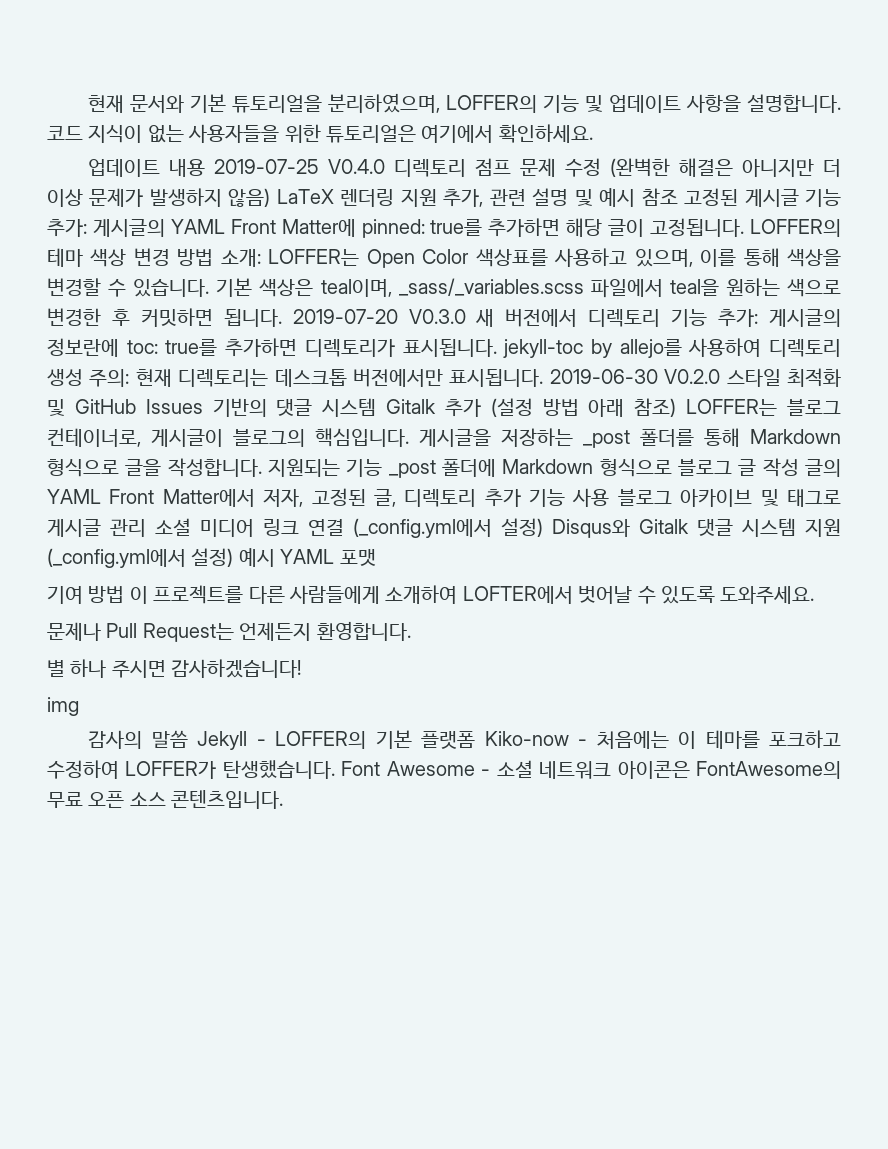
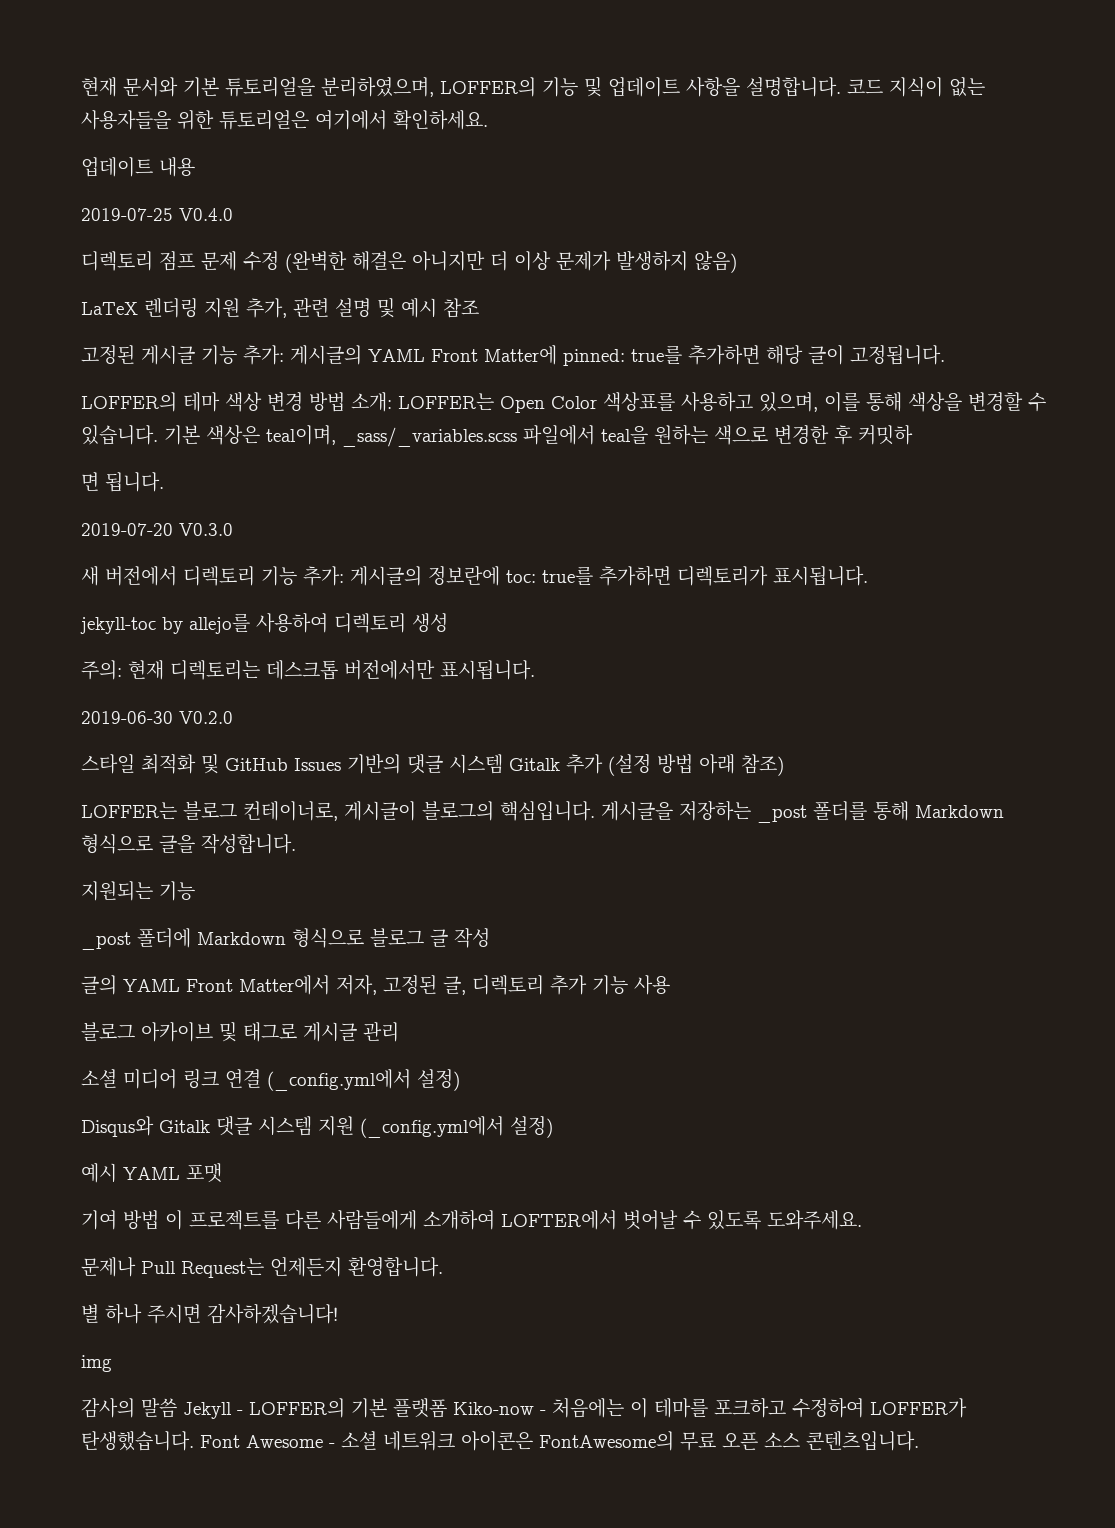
(206, 168) none -> (195, 167) //
(386, 166) none -> (233, 214) //
(271, 197) none -> (737, 262) //
(678, 197) none -> (479, 308) //
(745, 227) none -> (945, 355) //
[140,308,213,327] 커밋하면 -> [858,425,913,445] [81,472,99,491] 커밋하 // 면
(282, 318) none -> (164, 482) //
(466, 316) none -> (233, 529) //
(497, 348) none -> (868, 576) //
(83, 377) none -> (448, 623) //
(544, 378) none -> (535, 670) //
(721, 376) none -> (233, 717) //
(677, 407) none -> (784, 765) //
(262, 467) none -> (296, 844) //
(383, 468) none -> (195, 891) //
(799, 467) none -> (490, 938) //
(610, 497) none -> (670, 985) //
(146, 528) none -> (399, 1031) //
(543, 527) none -> (460, 1080) //
(234, 557) none -> (553, 1127) //

